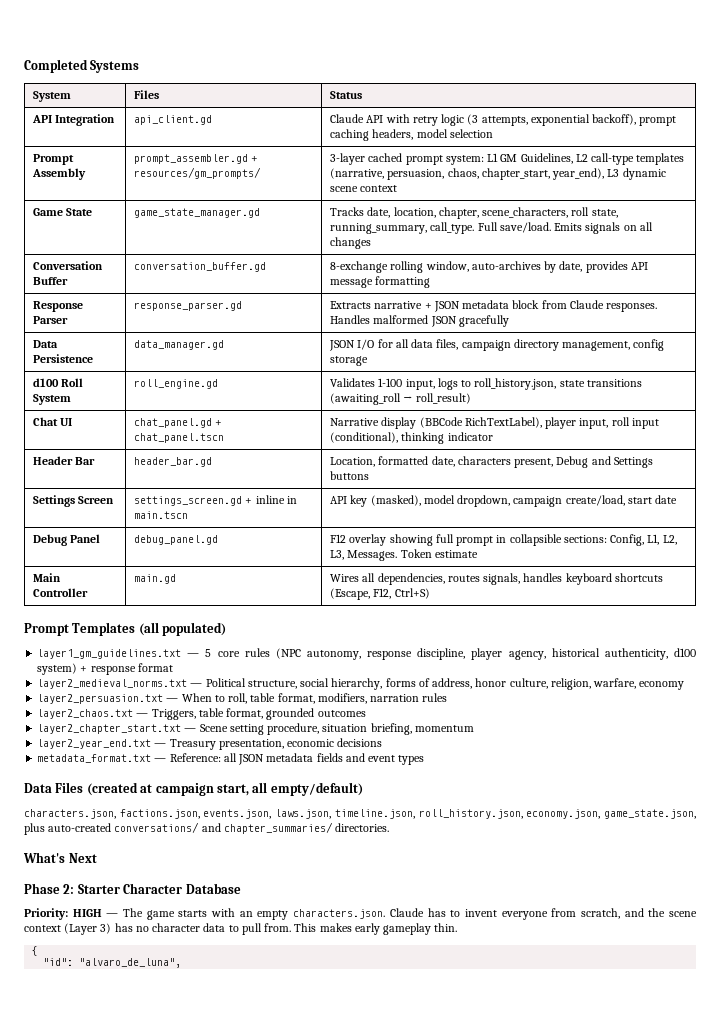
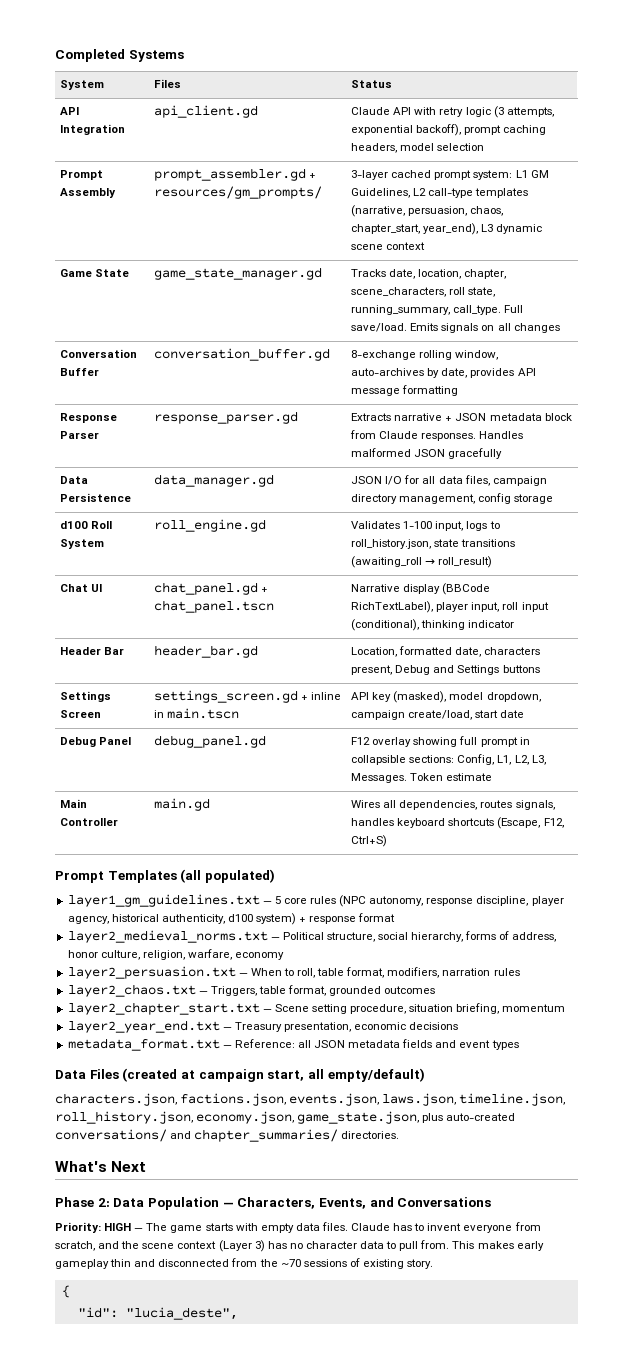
[77,883,241,894] Starter Character Database -> [113,1197,492,1210] Data Population — Characters, Events, and Conversations
[239,909,386,920] an empty characters.json. -> [260,1222,348,1233] empty data files.
[434,923,458,932] thin. -> [110,1258,434,1269] thin and disconnected from the ~70 sessions of existing story.
[79,958,182,968] "alvaro_de_luna", -> [125,1307,238,1320] "lucia_deste",

